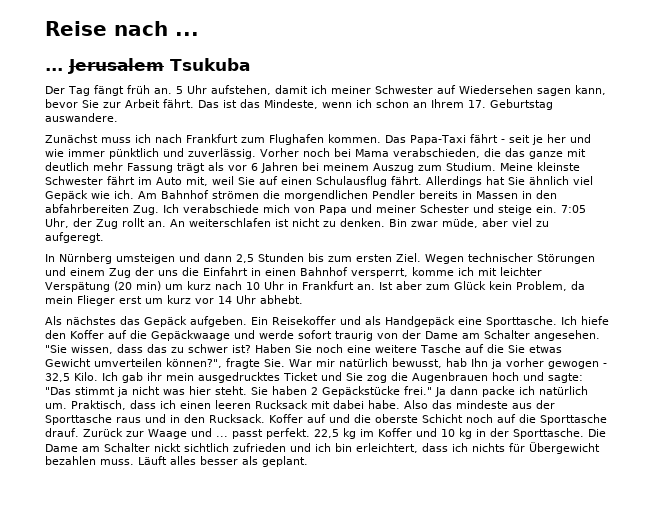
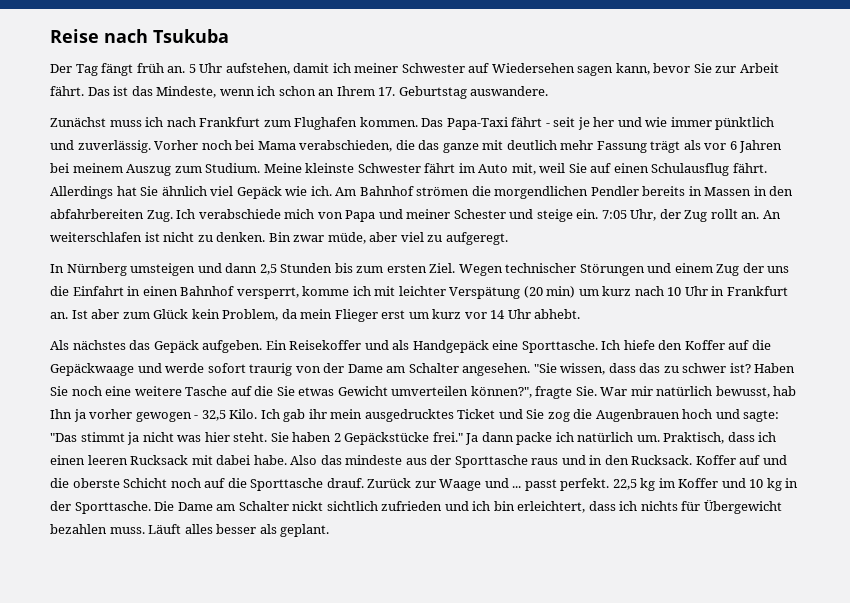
[175,32,199,36] [45,58,164,74] ... // ... Jerusalem -> (148, 36) none

